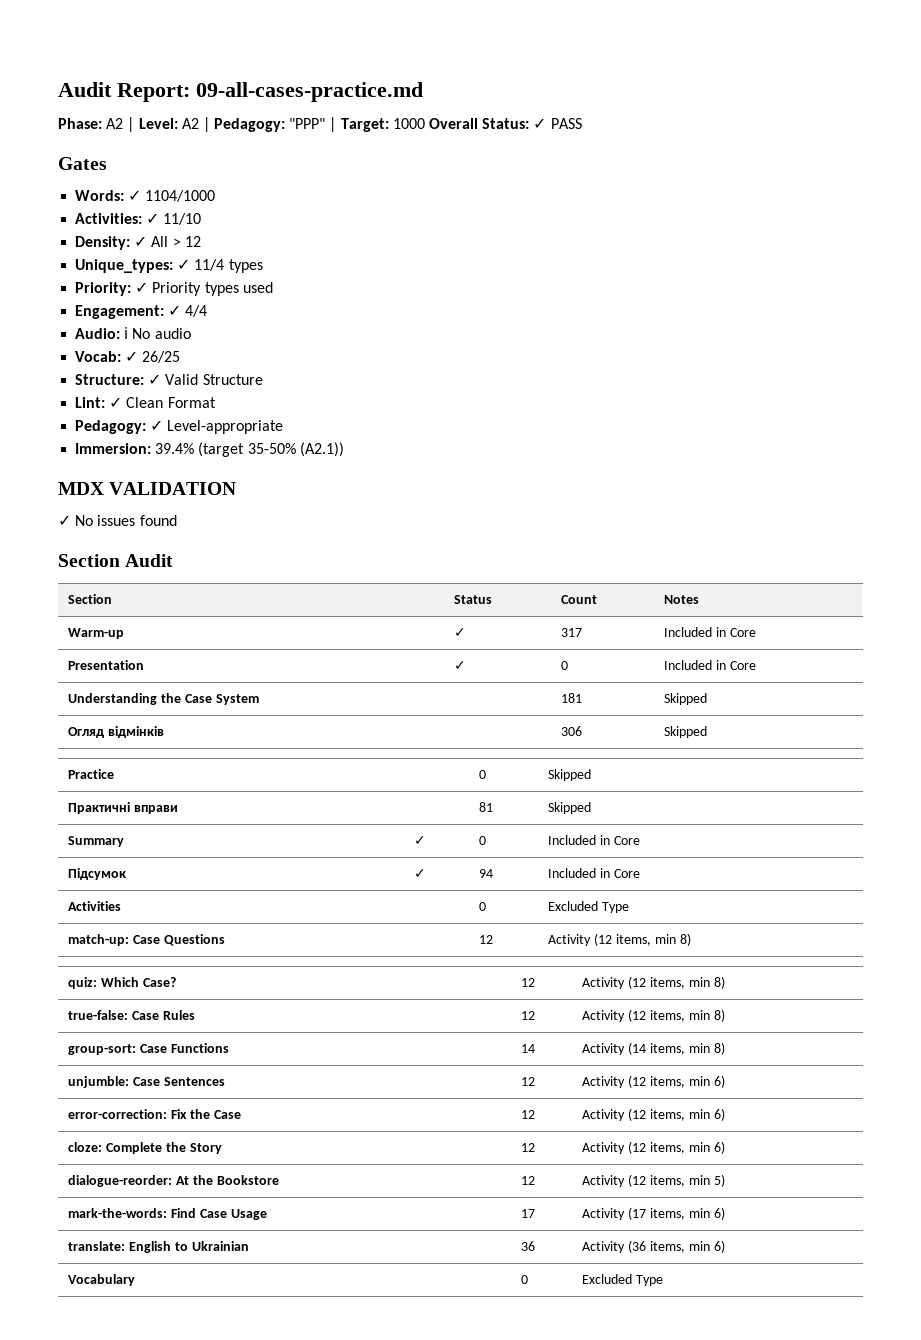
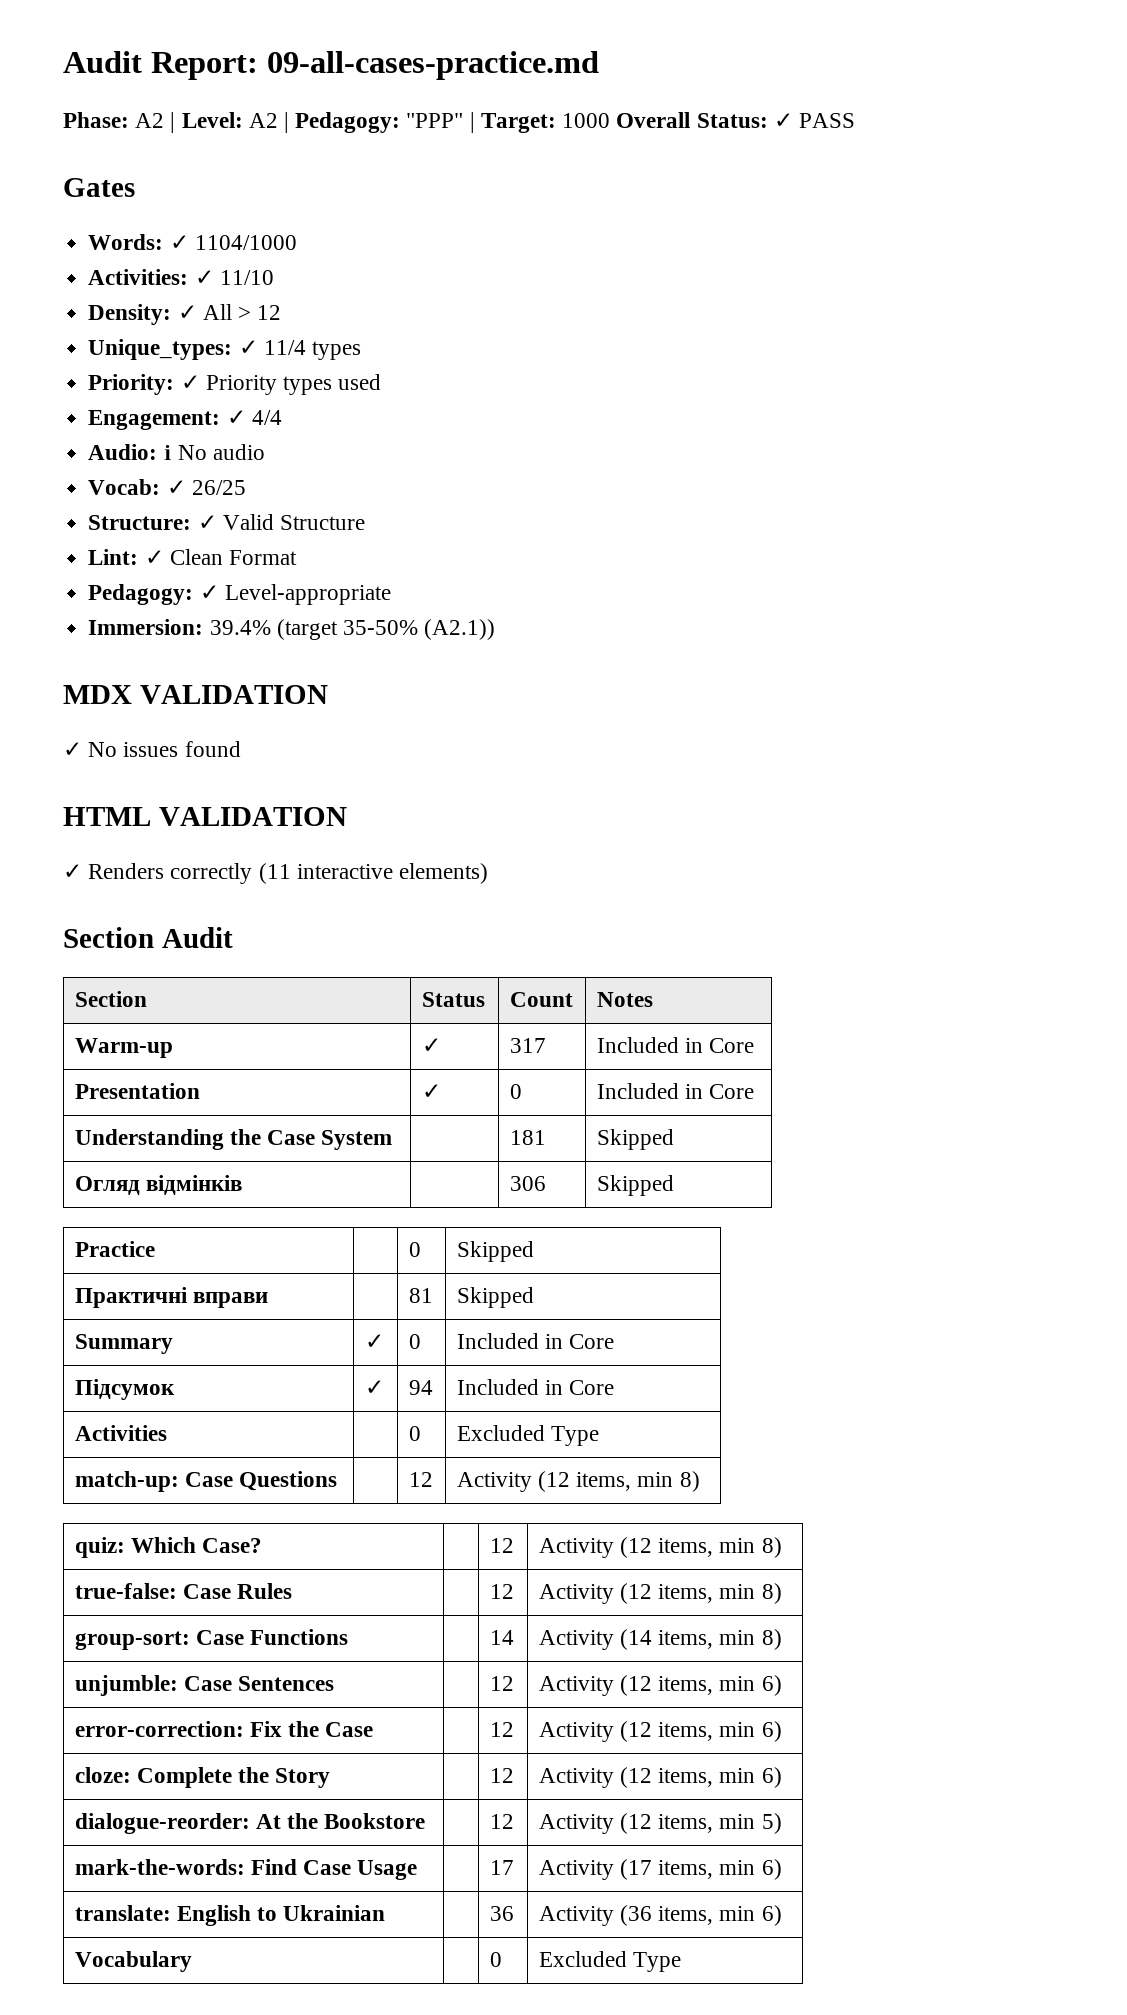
(177, 520) none -> [63,807,347,826] [63,863,489,884] // HTML VALIDATION // ✓ Renders correctly (11 interactive elements)

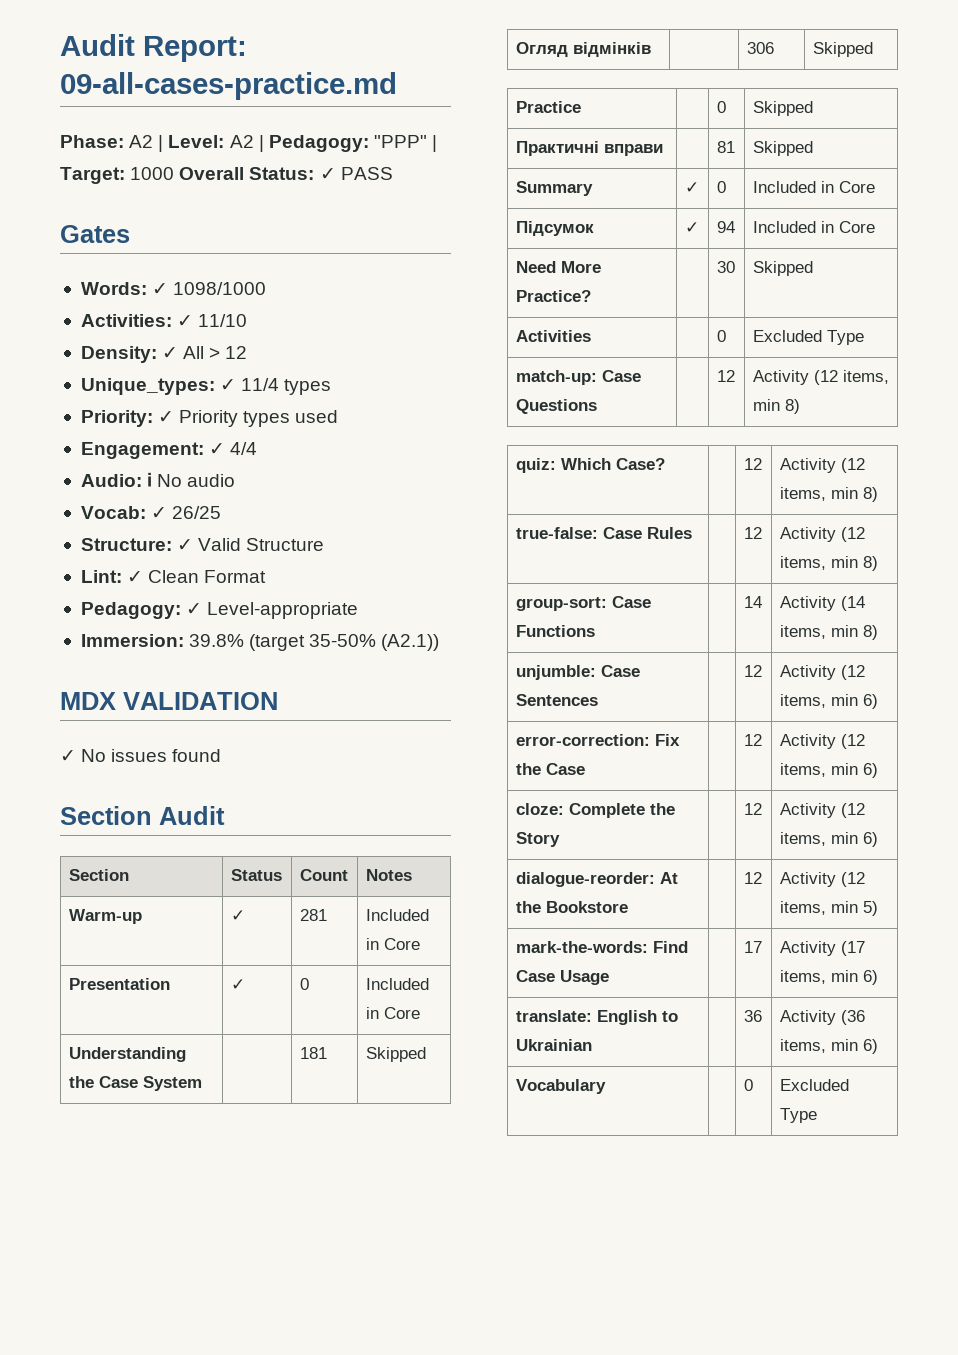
[194,235,297,250] 1104/1000 -> [173,282,267,295] 1098/1000
[209,620,271,635] 39.4% -> [189,634,245,647] 39.8%
[63,807,347,826] [63,863,489,884] // HTML VALIDATION // ✓ Renders correctly (11 interactive elements) -> (222, 755) none
[509,1038,546,1053] 317 -> [299,909,327,921] 281
(615, 1387) none -> [515,261,601,273] [515,290,591,302] [716,261,735,273] [752,261,813,276] // Need More Practice? | | 30 | Skipped

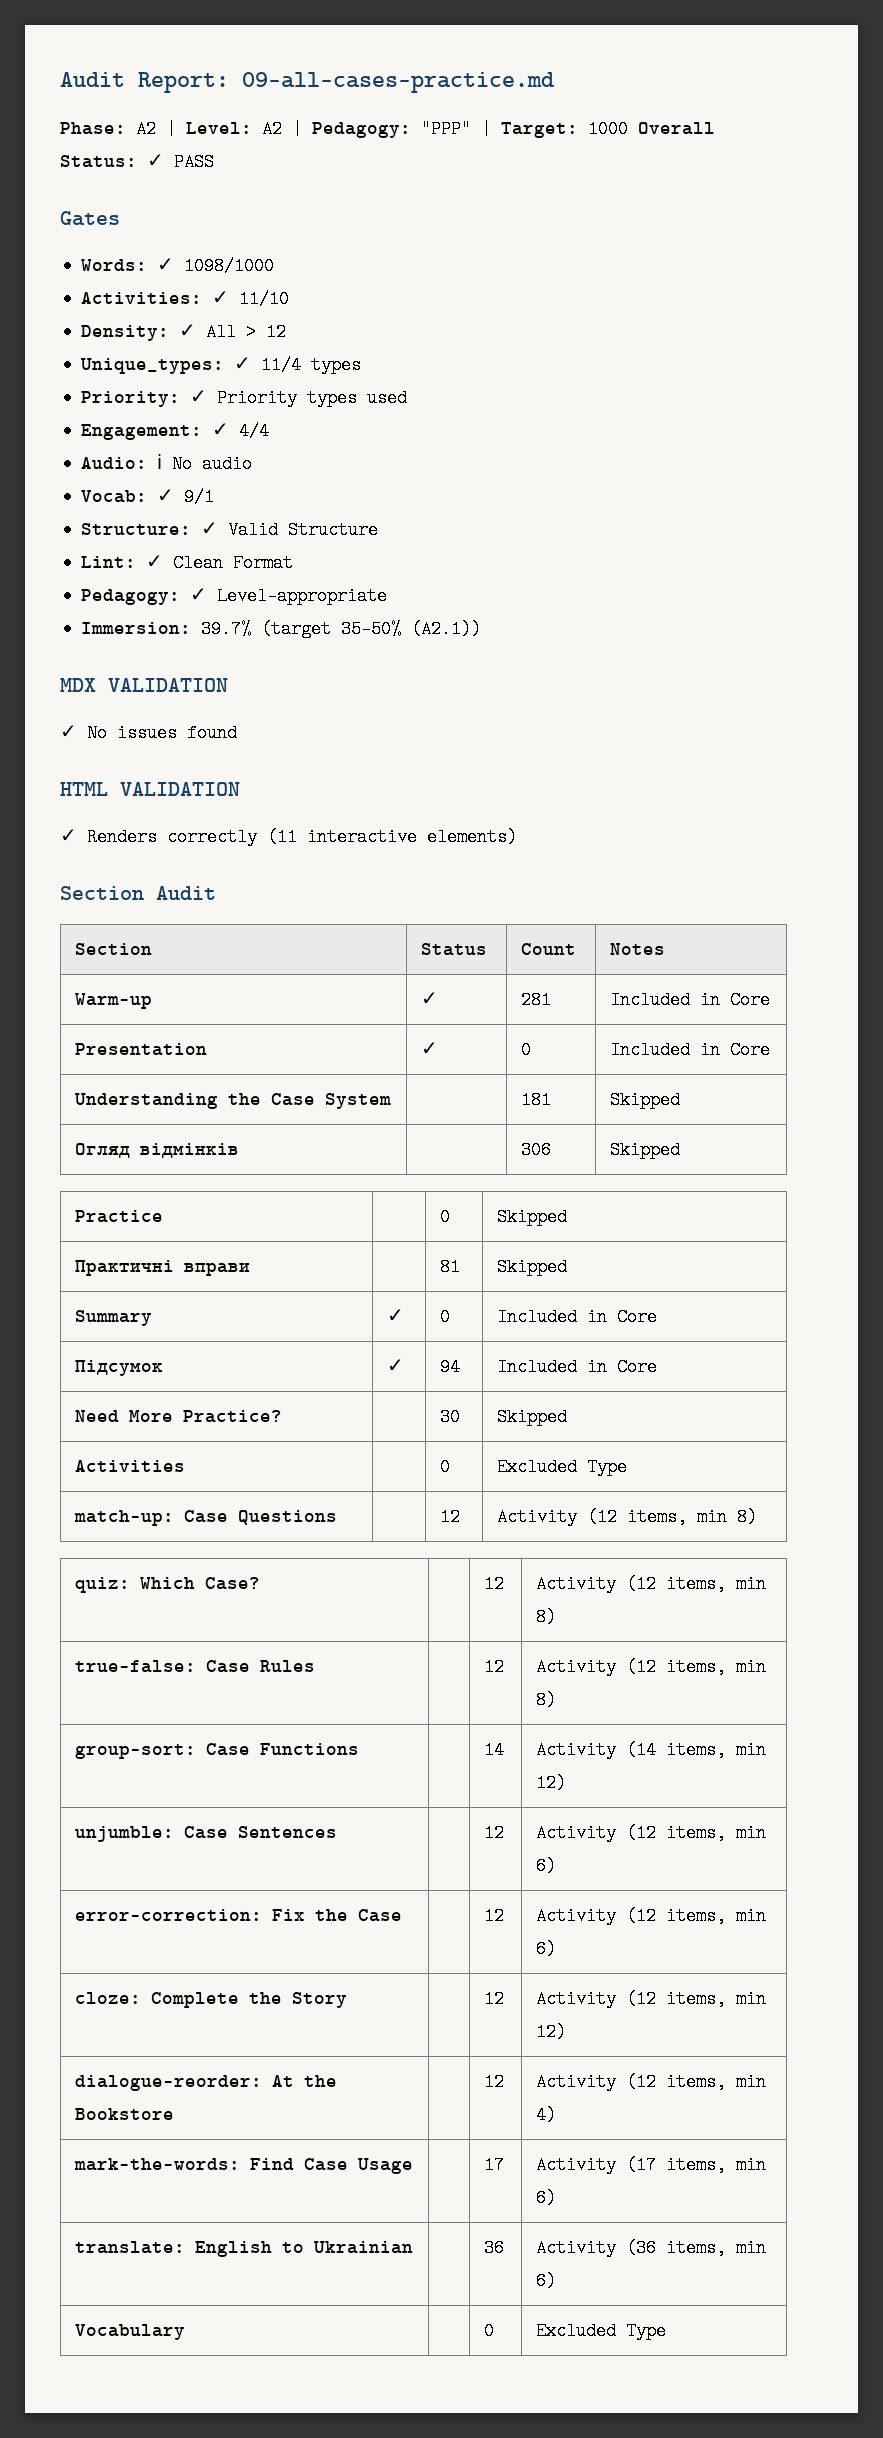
[172,506,222,519] 26/25 -> [184,488,215,506] 9/1
[189,634,245,647] 39.8% -> [201,620,252,638] 39.7%
(222, 755) none -> [60,782,240,796] [60,828,517,846] // HTML VALIDATION // ✓ Renders correctly (11 interactive elements)
[862,625,878,640] 8) -> [536,1774,567,1792] 12)
[862,832,878,847] 6) -> [536,2023,567,2041] 12)
[862,901,878,916] 5) -> [536,2106,557,2124] 4)

